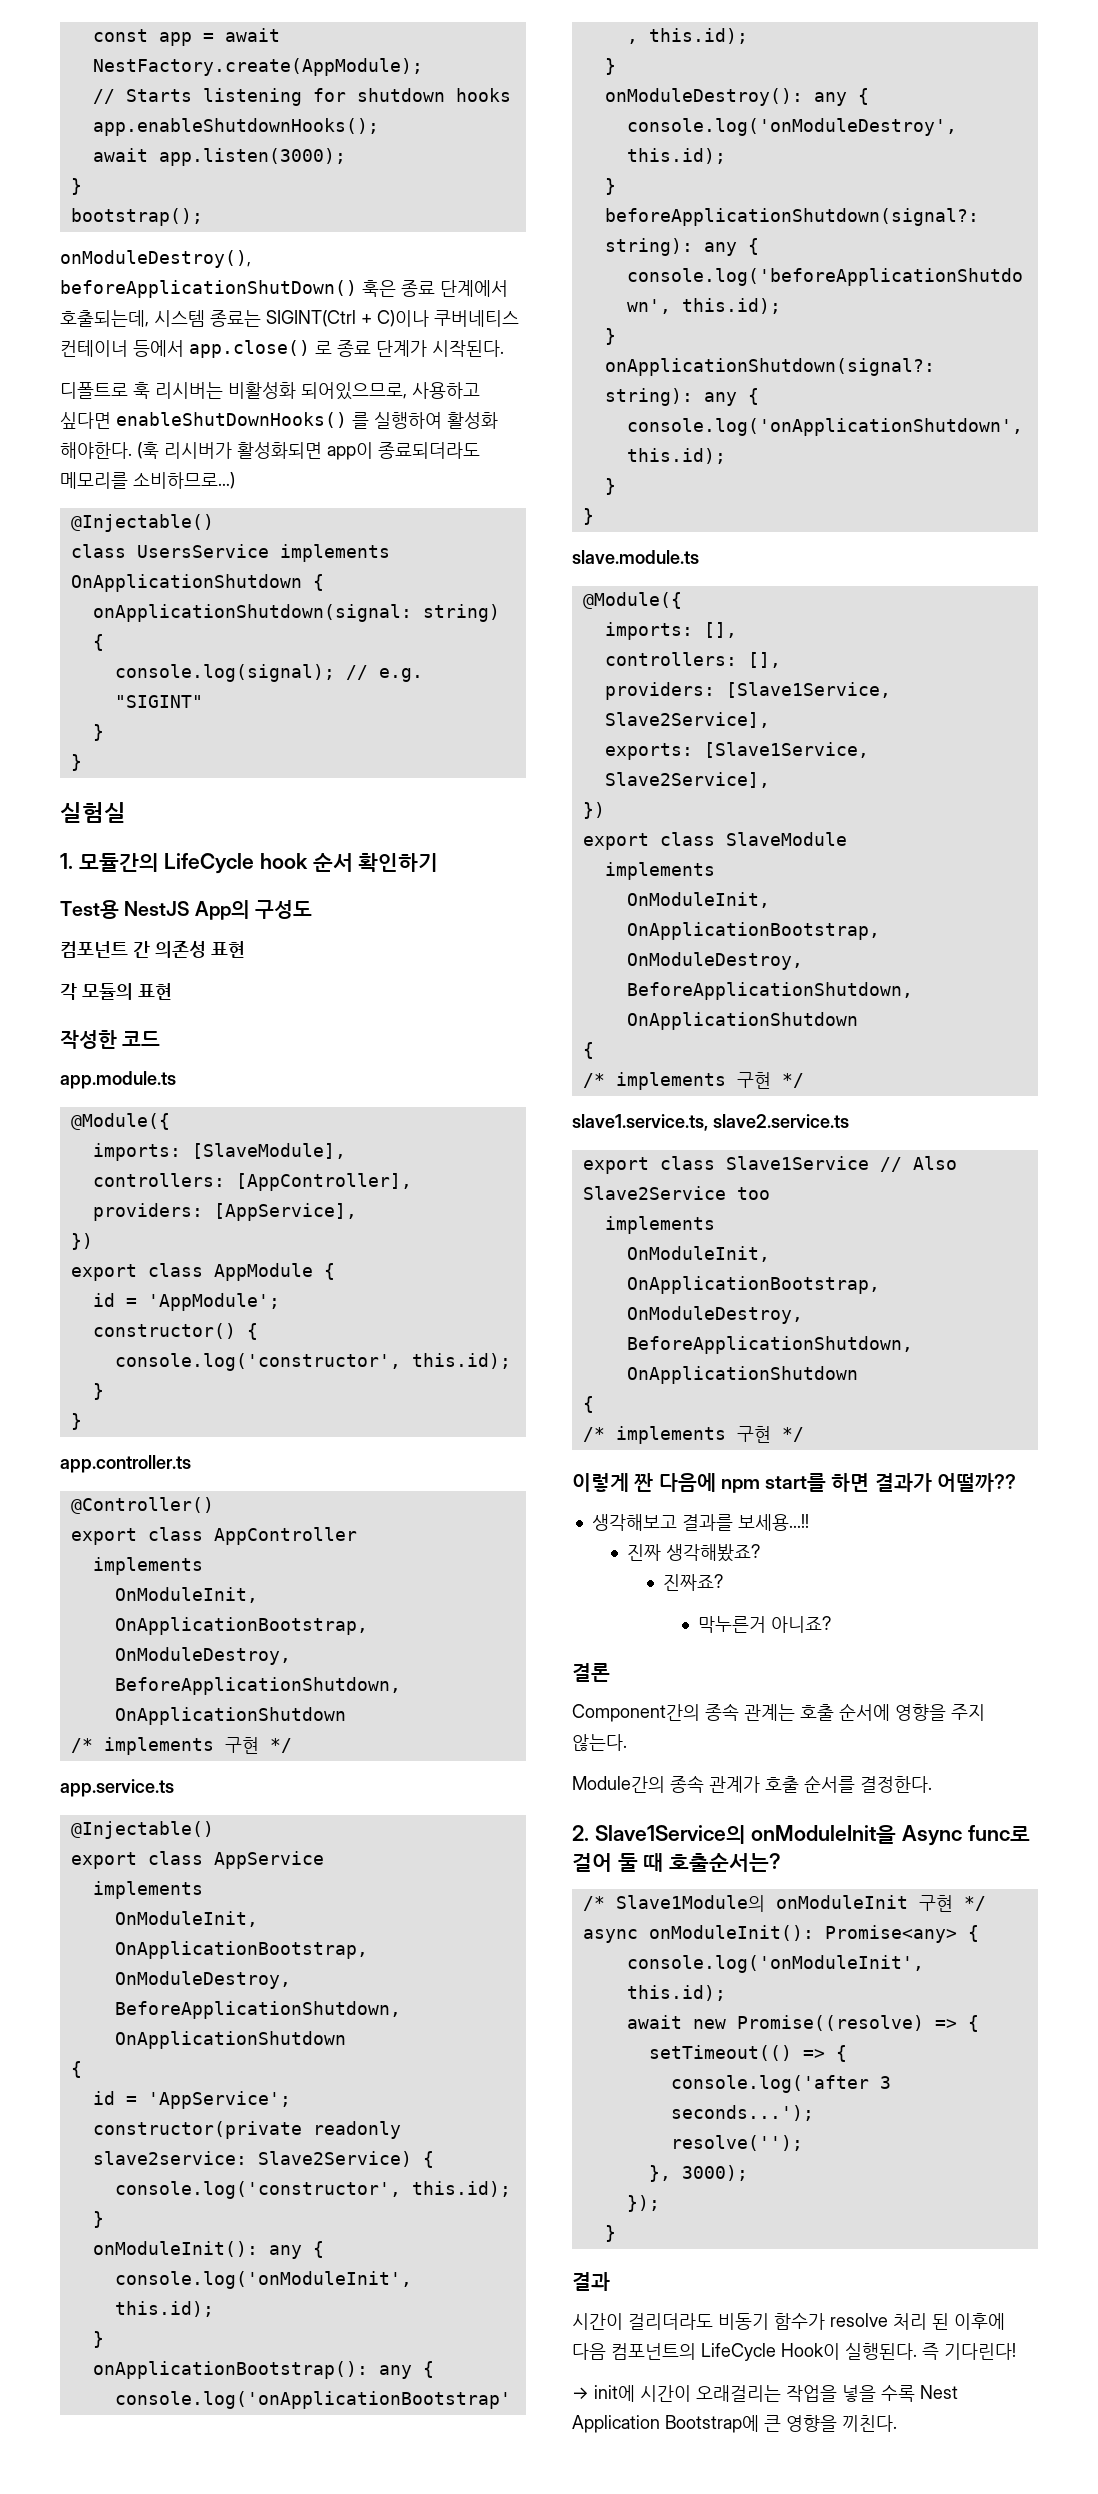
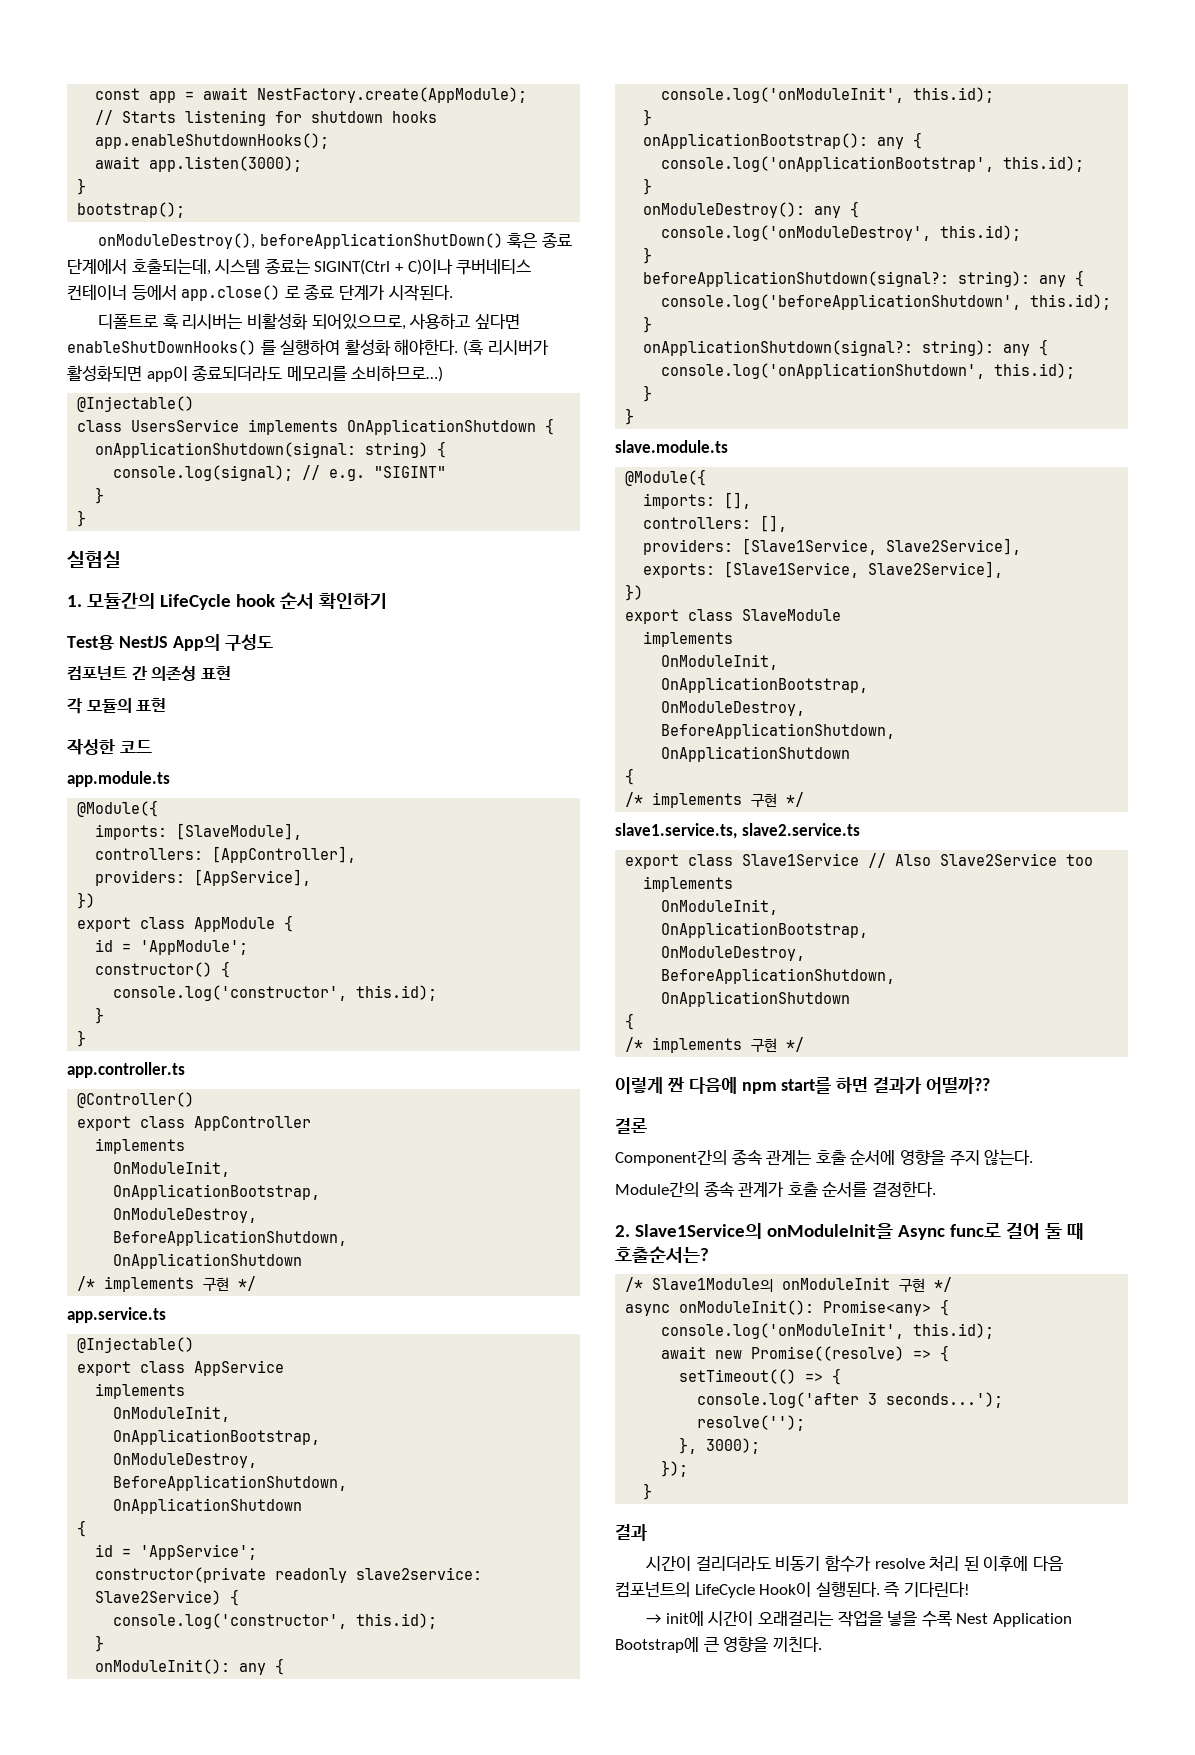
[591,1514,809,1531] [627,1544,761,1562] [662,1574,723,1591] [698,1616,832,1633] // 생각해보고 결과를 보세용...!! // 진짜 생각해봤죠? // 진짜죠? // 막누른거 아니죠? -> (991, 1085) none

